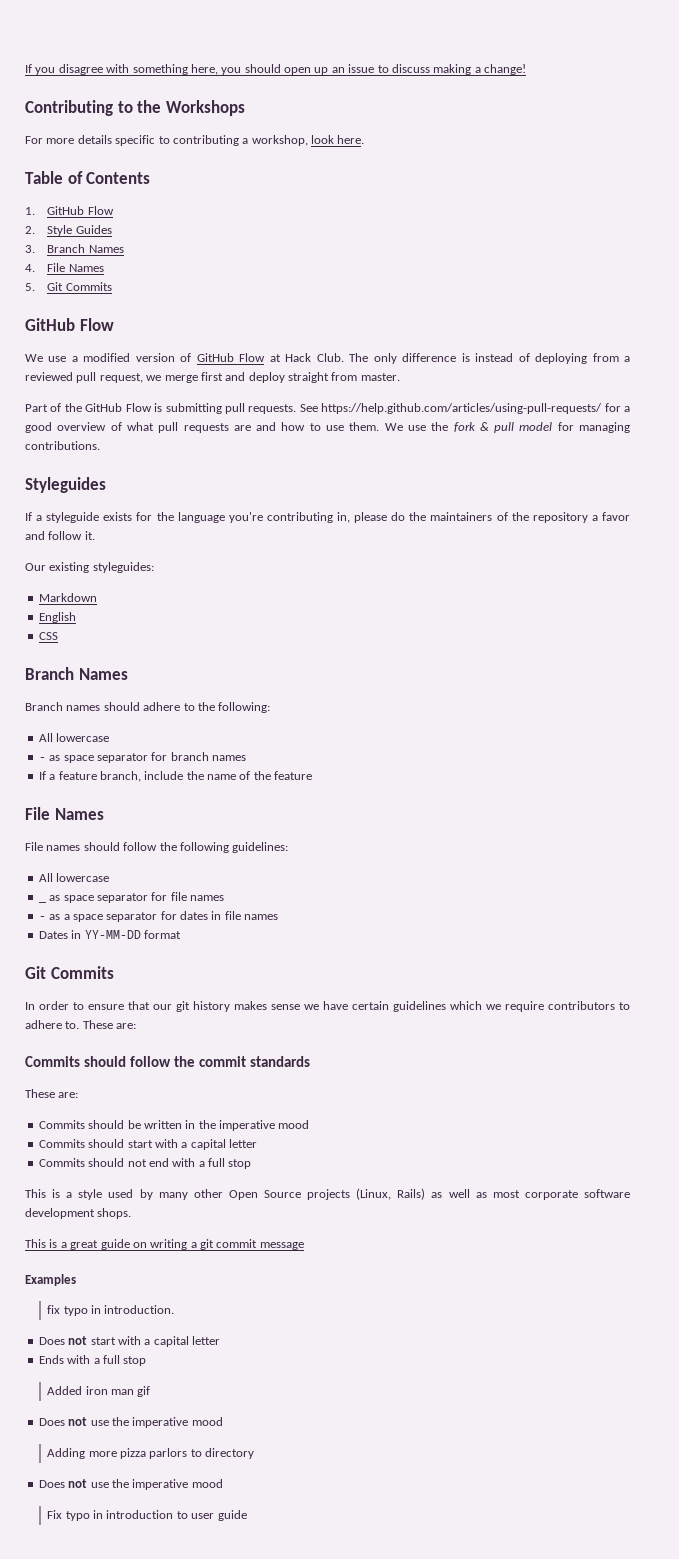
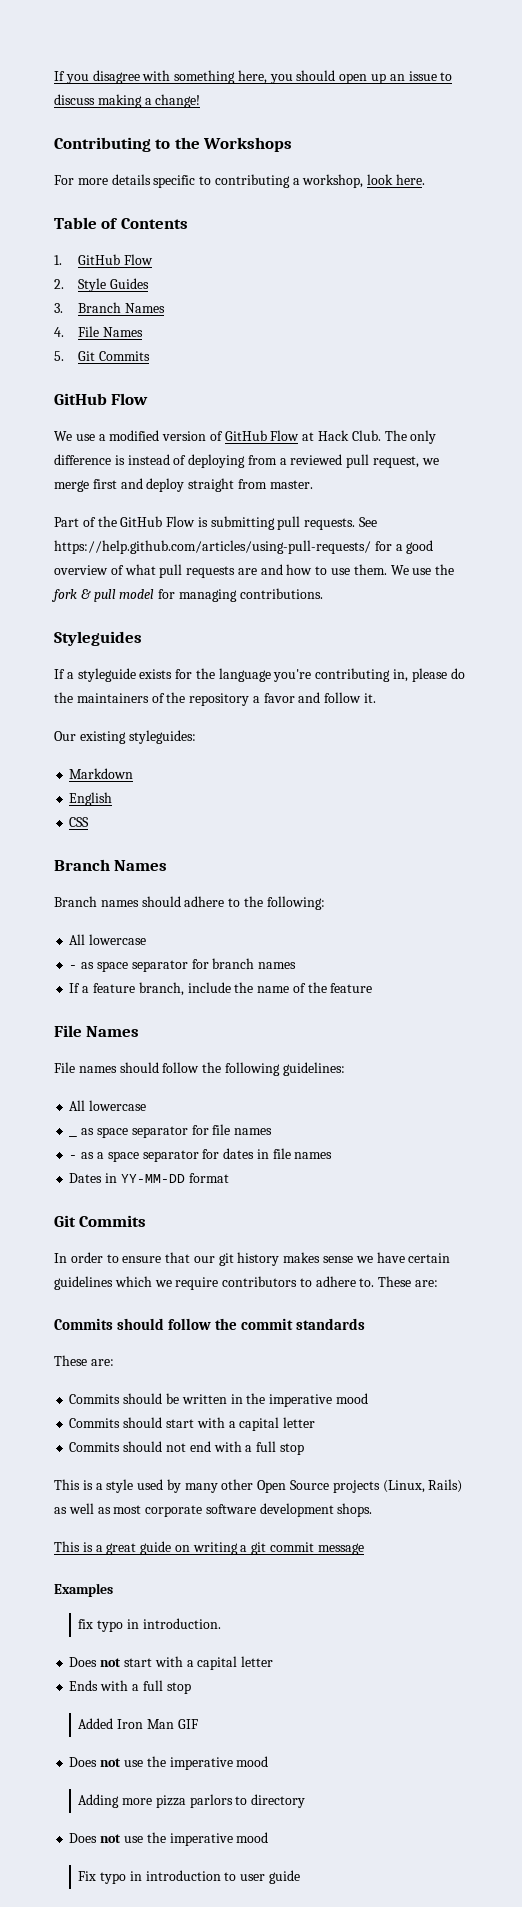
[85,1386,151,1397] iron man gif -> [117,1719,198,1729] Iron Man GIF

